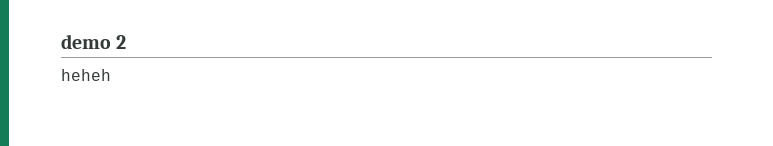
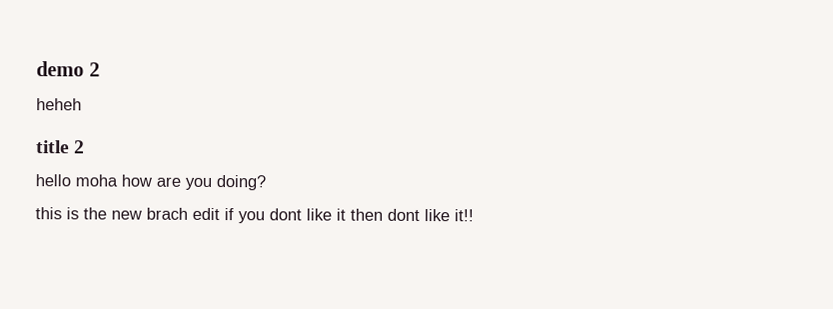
(111, 75) none -> [36,140,86,154] [35,174,266,191] [35,207,474,224] // title 2 // hello moha how are you doing? // this is the new brach edit if you dont like it then dont like it!!

